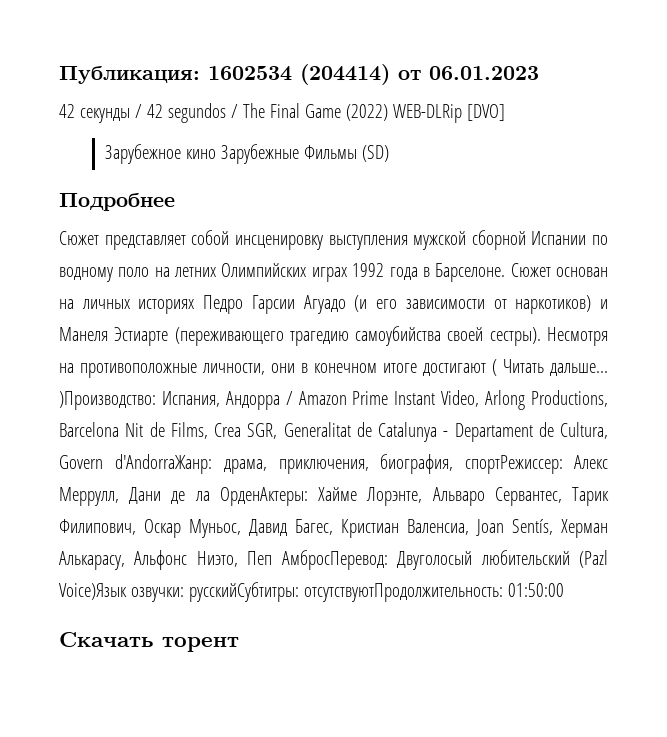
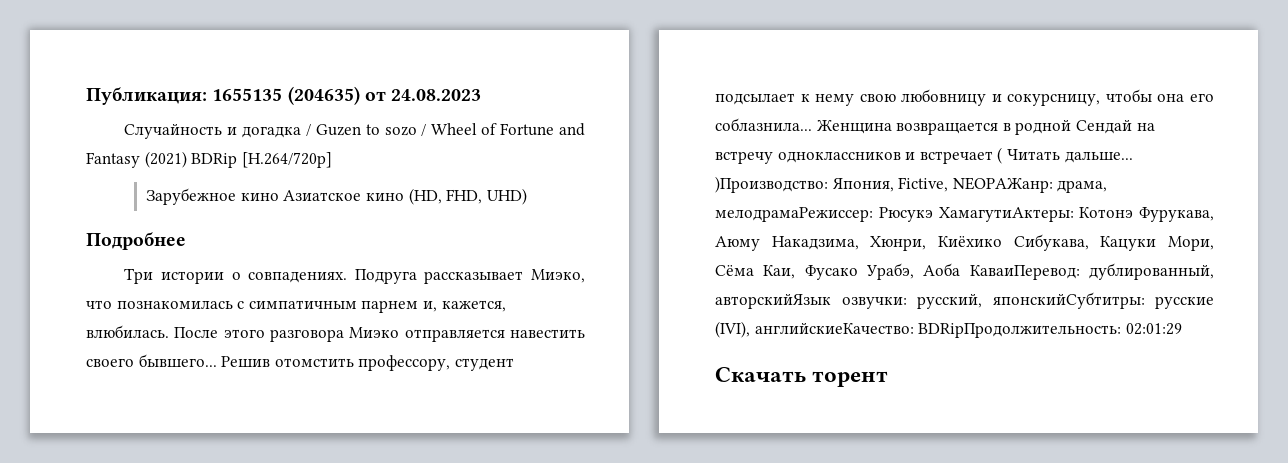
[208,64,539,85] [59,103,505,123] [105,144,390,164] [59,193,175,211] [59,230,608,250] [59,263,609,282] [59,295,609,314] [59,326,608,346] [59,359,608,378] [59,390,608,410] [59,422,608,442] [59,454,608,474] [59,487,609,506] [59,519,608,538] [59,550,608,570] [59,582,564,602] 1602534 (204414) от 06.01.2023 // 42 секунды / 42 segundos / The Final Game (2022) WEB-DLRip [DVO] // Зарубежное кино Зарубежные Фильмы (SD) // Подробнее // Сюжет представляет собой инсценировку выступления мужской сборной Испании по водному поло на летних Олимпийских играх 1992 года в Барселоне. Сюжет основан на личных историях Педро Гарсии Агуадо (и его зависимости от наркотиков) и Манеля Эстиарте (переживающего трагедию самоубийства своей сестры). Несмотря на противоположные личности, они в конечном итоге достигают ( Читать дальше... )Производство: Испания, Андорра / Amazon Prime Instant Video, Arlong Productions, Barcelona Nit de Films, Crea SGR, Generalitat de Catalunya - Departament de Cultura, Govern d'AndorraЖанр: драма, приключения, биография, спортРежиссер: Алекс Меррулл, Дани де ла ОрденАктеры: Хайме Лорэнте, Альваро Сервантес, Тарик Филипович, Оскар Муньос, Давид Багес, Кристиан Валенсиа, Joan Sentís, Херман Алькарасу, Альфонс Ниэто, Пеп АмбросПеревод: Двуголосый любительский (Pazl Voice)Язык озвучки: русскийСубтитры: отсутствуютПродолжительность: 01:50:00 -> [212,86,482,105] [124,123,585,139] [86,151,332,168] [146,188,527,205] [86,232,186,250] [124,268,585,284] [86,300,506,313] [86,325,585,342] [86,354,514,371] [715,89,1214,106] [715,118,1155,135] [715,147,1133,164] [715,176,1108,193] [715,207,1214,222] [715,234,1214,251] [715,263,1214,280] [715,292,1214,309] [715,321,1182,338] 1655135 (204635) от 24.08.2023 // Случайность и догадка / Guzen to sozo / Wheel of Fortune and Fantasy (2021) BDRip [H.264/720p] // Зарубежное кино Азиатское кино (HD, FHD, UHD) // Подробнее // Три истории о совпадениях. Подруга рассказывает Миэко, что познакомилась с симпатичным парнем и, кажется, влюбилась. После этого разговора Миэко отправляется навестить своего бывшего... Решив отомстить профессору, студент подсылает к нему свою любовницу и сокурсницу, чтобы она его соблазнила... Женщина возвращается в родной Сендай на встречу одноклассников и встречает ( Читать дальше... )Производство: Япония, Fictive, NEOPAЖанр: драма, мелодрамаРежиссер: Рюсукэ ХамагутиАктеры: Котонэ Фурукава, Аюму Накадзима, Хюнри, Киёхико Сибукава, Кацуки Мори, Сёма Каи, Фусако Урабэ, Аоба КаваиПеревод: дублированный, авторскийЯзык озвучки: русский, японскийСубтитры: русские (IVI), английскиеКачество: BDRipПродолжительность: 02:01:29

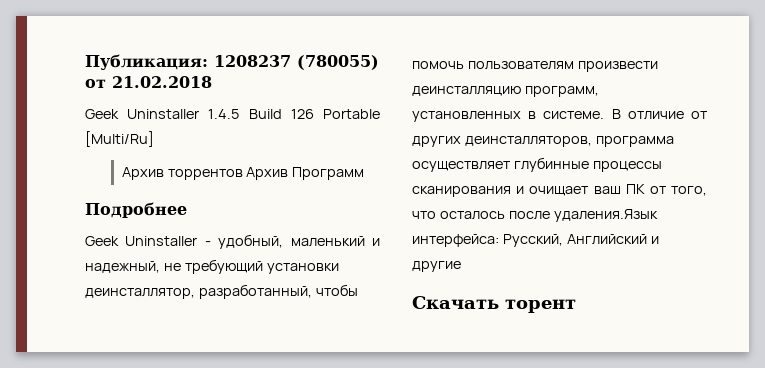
[212,86,482,105] [124,123,585,139] [86,151,332,168] [146,188,527,205] [86,232,186,250] [124,268,585,284] [86,300,506,313] [86,325,585,342] [86,354,514,371] [715,89,1214,106] [715,118,1155,135] [715,147,1133,164] [715,176,1108,193] [715,207,1214,222] [715,234,1214,251] [715,263,1214,280] [715,292,1214,309] [715,321,1182,338] 1655135 (204635) от 24.08.2023 // Случайность и догадка / Guzen to sozo / Wheel of Fortune and Fantasy (2021) BDRip [H.264/720p] // Зарубежное кино Азиатское кино (HD, FHD, UHD) // Подробнее // Три истории о совпадениях. Подруга рассказывает Миэко, что познакомилась с симпатичным парнем и, кажется, влюбилась. После этого разговора Миэко отправляется навестить своего бывшего... Решив отомстить профессору, студент подсылает к нему свою любовницу и сокурсницу, чтобы она его соблазнила... Женщина возвращается в родной Сендай на встречу одноклассников и встречает ( Читать дальше... )Производство: Япония, Fictive, NEOPAЖанр: драма, мелодрамаРежиссер: Рюсукэ ХамагутиАктеры: Котонэ Фурукава, Аюму Накадзима, Хюнри, Киёхико Сибукава, Кацуки Мори, Сёма Каи, Фусако Урабэ, Аоба КаваиПеревод: дублированный, авторскийЯзык озвучки: русский, японскийСубтитры: русские (IVI), английскиеКачество: BDRipПродолжительность: 02:01:29 -> [214,55,379,70] [85,76,212,88] [85,109,380,119] [85,131,154,147] [121,167,365,180] [85,202,187,218] [85,234,380,249] [85,259,339,274] [85,284,358,299] [412,61,658,72] [412,86,599,97] [412,109,707,122] [412,136,674,147] [412,157,662,172] [412,184,707,197] [412,209,658,222] [412,234,659,247] [412,261,461,272] 1208237 (780055) от 21.02.2018 // Geek Uninstaller 1.4.5 Build 126 Portable [Multi/Ru] // Архив торрентов Архив Программ // Подробнее // Geek Uninstaller - удобный, маленький и надежный, не требующий установки деинсталлятор, разработанный, чтобы помочь пользователям произвести деинсталляцию программ, установленных в системе. В отличие от других деинсталляторов, программа осуществляет глубинные процессы сканирования и очищает ваш ПК от того, что осталось после удаления.Язык интерфейса: Русский, Английский и другие

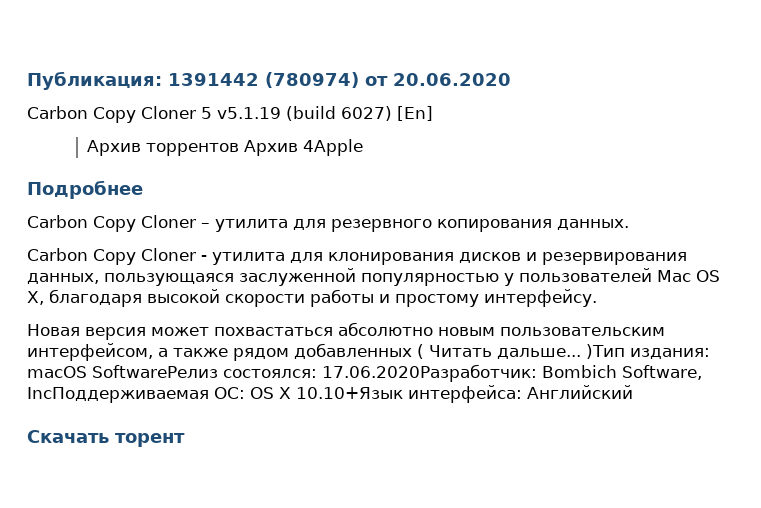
[214,55,379,70] [85,76,212,88] [85,109,380,119] [85,131,154,147] 1208237 (780055) от 21.02.2018 // Geek Uninstaller 1.4.5 Build 126 Portable [Multi/Ru] -> [168,72,511,88] [27,106,433,123] 1391442 (780974) от 20.06.2020 // Carbon Copy Cloner 5 v5.1.19 (build 6027) [En]
[292,167,365,180] Программ -> [303,139,364,156] 4Apple
[85,234,380,249] [85,259,339,274] [85,284,358,299] [412,61,658,72] [412,86,599,97] [412,109,707,122] [412,136,674,147] [412,157,662,172] [412,184,707,197] [412,209,658,222] [412,234,563,247] Geek Uninstaller - удобный, маленький и надежный, не требующий установки деинсталлятор, разработанный, чтобы помочь пользователям произвести деинсталляцию программ, установленных в системе. В отличие от других деинсталляторов, программа осуществляет глубинные процессы сканирования и очищает ваш ПК от того, что осталось после удаления.Язык интерфейса: Русский, -> [27,215,629,232] [27,248,687,265] [27,268,720,286] [27,289,597,307] [27,322,665,340] [27,343,710,361] [27,364,702,382] [27,385,522,403] Carbon Copy Cloner – утилита для резервного копирования данных. // Carbon Copy Cloner - утилита для клонирования дисков и резервирования данных, пользующаяся заслуженной популярностью у пользователей Mac OS X, благодаря высокой скорости работы и простому интерфейсу. // Новая версия может похвастаться абсолютно новым пользовательским интерфейсом, а также рядом добавленных ( Читать дальше... )Тип издания: macOS SoftwareРелиз состоялся: 17.06.2020Разработчик: Bombich Software, IncПоддерживаемая ОС: OS X 10.10+Язык интерфейса:
[650,236,659,244] [412,261,461,272] и другие -> (633, 392) none

